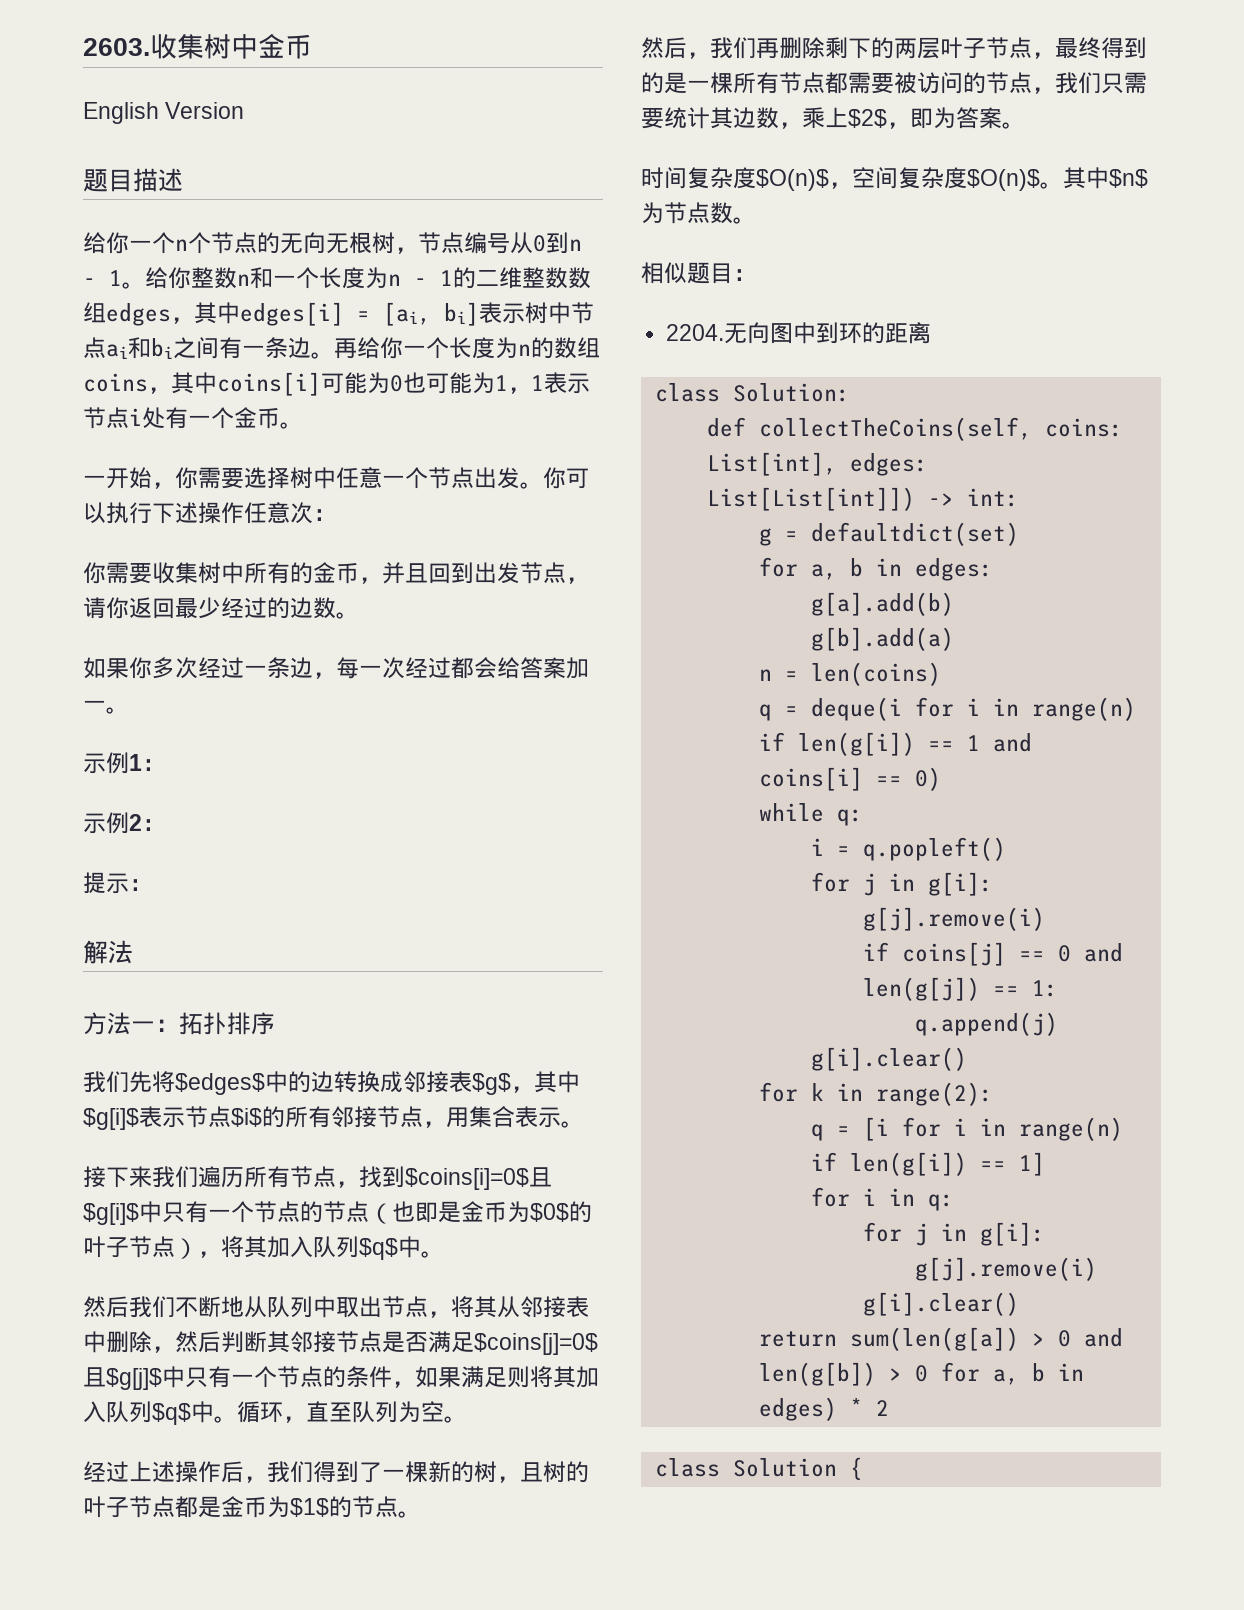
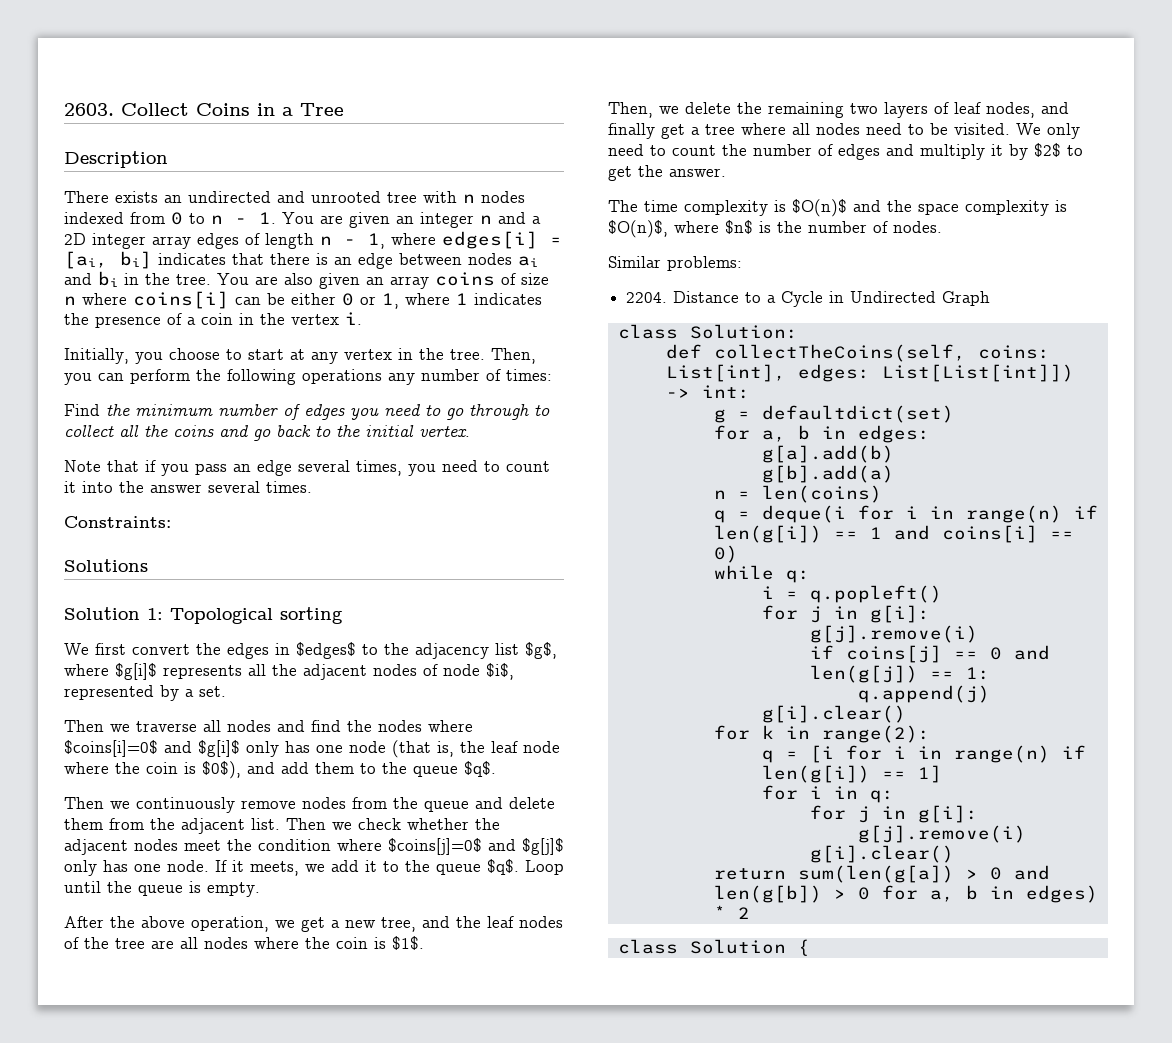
[150,34,312,59] [83,102,245,124] [83,168,183,192] [83,232,582,254] [83,267,591,289] [83,302,594,326] [83,337,600,359] [83,372,590,396] [83,407,303,429] [83,467,589,489] [83,502,336,524] [83,562,589,584] [83,597,359,619] [83,657,589,679] [83,700,129,714] [83,752,165,774] [83,812,165,834] [83,872,152,894] [83,940,133,964] [83,1012,275,1035] [83,1071,580,1095] [83,1106,584,1130] [83,1166,552,1190] [83,1201,592,1225] [83,1236,444,1260] [83,1296,589,1318] [83,1331,598,1355] [83,1366,599,1390] [83,1401,467,1425] [83,1461,589,1483] [83,1496,421,1518] [641,37,1147,59] [641,72,1147,94] [641,107,1025,129] [641,167,1148,191] [641,202,756,224] [641,262,756,284] [666,322,932,344] 收集树中金币 // English Version // 题目描述 // 给你一个n个节点的无向无根树，节点编号从0到n - 1。给你整数n和一个长度为n - 1的二维整数数组edges，其中edges[i] = [ai, bi]表示树中节点ai和bi之间有一条边。再给你一个长度为n的数组coins，其中coins[i]可能为0也可能为1，1表示节点i处有一个金币。 // 一开始，你需要选择树中任意一个节点出发。你可以执行下述操作任意次： // 你需要收集树中所有的金币，并且回到出发节点，请你返回最少经过的边数。 // 如果你多次经过一条边，每一次经过都会给答案加一。 // 示例1： // 示例2： // 提示： // 解法 // 方法一：拓扑排序 // 我们先将$edges$中的边转换成邻接表$g$，其中$g[i]$表示节点$i$的所有邻接节点，用集合表示。 // 接下来我们遍历所有节点，找到$coins[i]=0$且$g[i]$中只有一个节点的节点（也即是金币为$0$的叶子节点），将其加入队列$q$中。 // 然后我们不断地从队列中取出节点，将其从邻接表中删除，然后判断其邻接节点是否满足$coins[j]=0$且$g[j]$中只有一个节点的条件，如果满足则将其加入队列$q$中。循环，直至队列为空。 // 经过上述操作后，我们得到了一棵新的树，且树的叶子节点都是金币为$1$的节点。 // 然后，我们再删除剩下的两层叶子节点，最终得到的是一棵所有节点都需要被访问的节点，我们只需要统计其边数，乘上$2$，即为答案。 // 时间复杂度$O(n)$，空间复杂度$O(n)$。其中$n$为节点数。 // 相似题目： // 2204.无向图中到环的距离 -> [121,103,344,116] [64,151,168,168] [64,191,525,203] [64,212,541,228] [64,231,562,249] [64,251,538,269] [64,271,549,289] [64,291,542,309] [64,312,362,328] [64,348,536,364] [64,369,552,385] [64,404,550,420] [64,425,470,441] [64,460,550,476] [64,481,312,493] [64,516,171,528] [64,559,148,572] [64,607,343,624] [64,642,557,659] [64,663,514,680] [64,685,226,701] [64,720,473,732] [64,740,560,758] [64,761,496,779] [64,797,555,813] [64,818,500,834] [64,838,564,855] [64,859,564,876] [64,881,260,897] [64,916,563,932] [64,936,424,950] [608,102,1069,118] [608,123,1080,139] [608,143,1083,160] [608,165,726,181] [608,199,1067,217] [608,220,942,238] [608,256,742,271] [626,291,991,307] Collect Coins in a Tree // Description // There exists an undirected and unrooted tree with n nodes indexed from 0 to n - 1. You are given an integer n and a 2D integer array edges of length n - 1, where edges[i] = [ai, bi] indicates that there is an edge between nodes ai and bi in the tree. You are also given an array coins of size n where coins[i] can be either 0 or 1, where 1 indicates the presence of a coin in the vertex i. // Initially, you choose to start at any vertex in the tree. Then, you can perform the following operations any number of times: // Find the minimum number of edges you need to go through to collect all the coins and go back to the initial vertex. // Note that if you pass an edge several times, you need to count it into the answer several times. // Constraints: // Solutions // Solution 1: Topological sorting // We first convert the edges in $edges$ to the adjacency list $g$, where $g[i]$ represents all the adjacent nodes of node $i$, represented by a set. // Then we traverse all nodes and find the nodes where $coins[i]=0$ and $g[i]$ only has one node (that is, the leaf node where the coin is $0$), and add them to the queue $q$. // Then we continuously remove nodes from the queue and delete them from the adjacent list. Then we check whether the adjacent nodes meet the condition where $coins[j]=0$ and $g[j]$ only has one node. If it meets, we add it to the queue $q$. Loop until the queue is empty. // After the above operation, we get a new tree, and the leaf nodes of the tree are all nodes where the coin is $1$. // Then, we delete the remaining two layers of leaf nodes, and finally get a tree where all nodes need to be visited. We only need to count the number of edges and multiply it by $2$ to get the answer. // The time complexity is $O(n)$ and the space complexity is $O(n)$, where $n$ is the number of nodes. // Similar problems: // 2204. Distance to a Cycle in Undirected Graph

